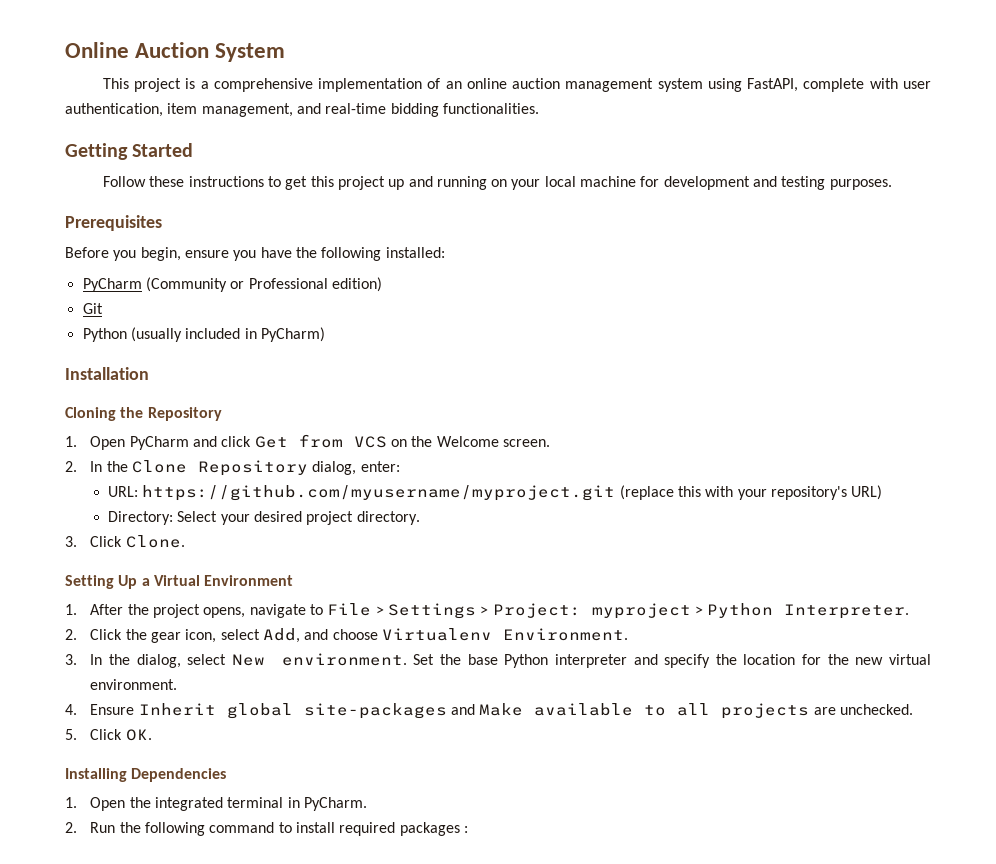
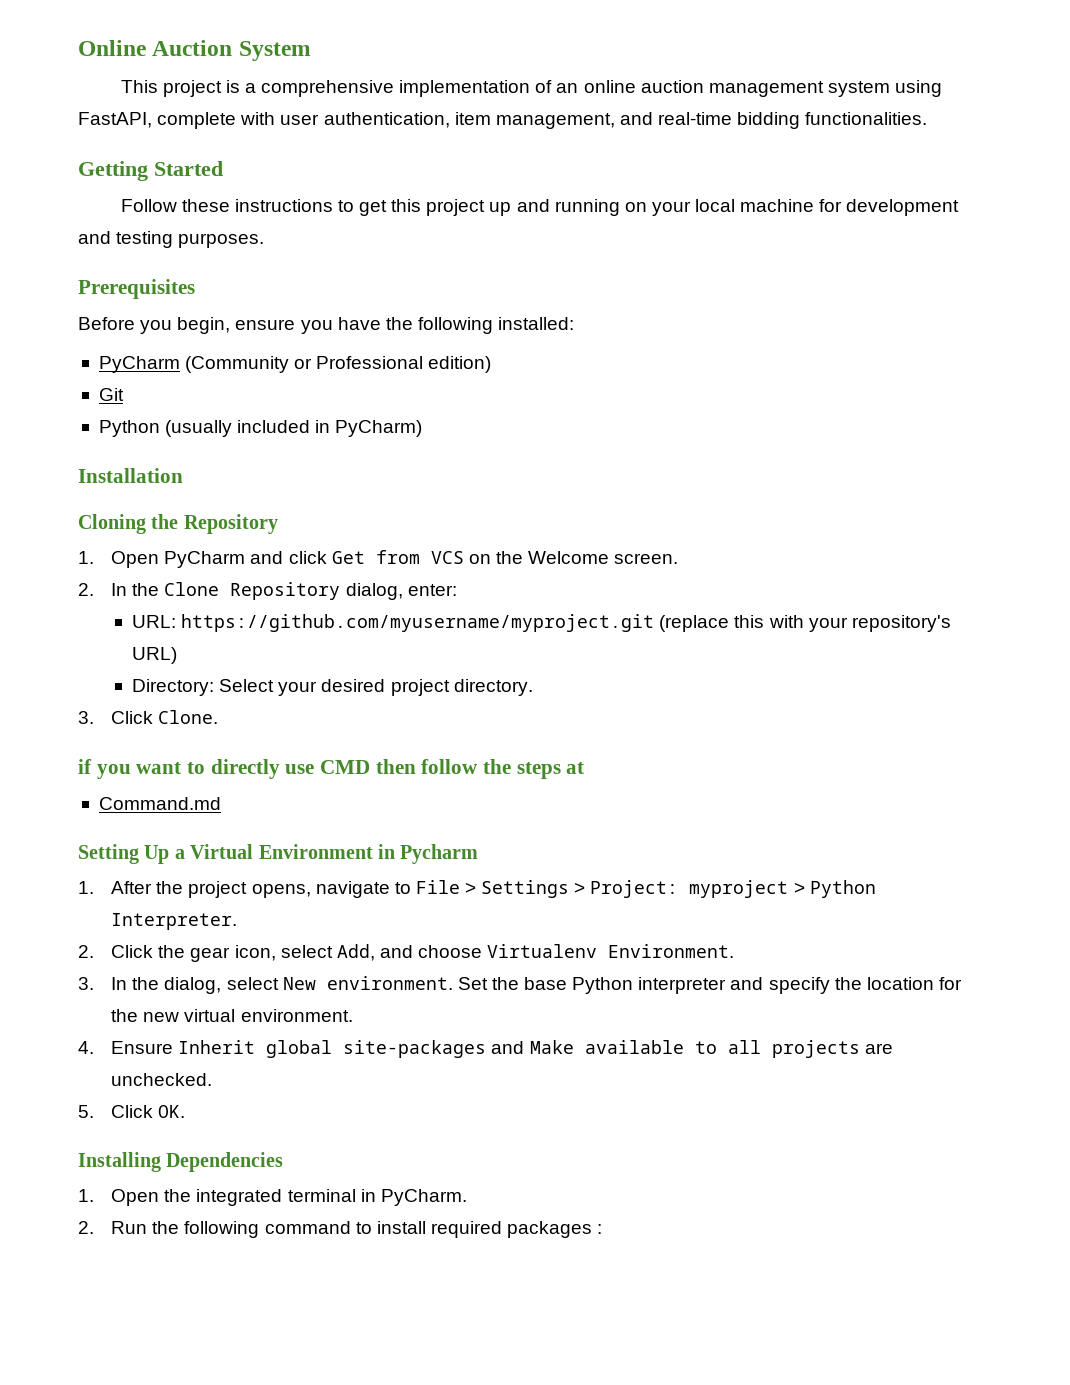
(185, 541) none -> [78,759,585,779] [98,797,221,810] // if you want to directly use CMD then follow the steps at // Command.md
(294, 580) none -> [378,844,479,864] in Pycharm

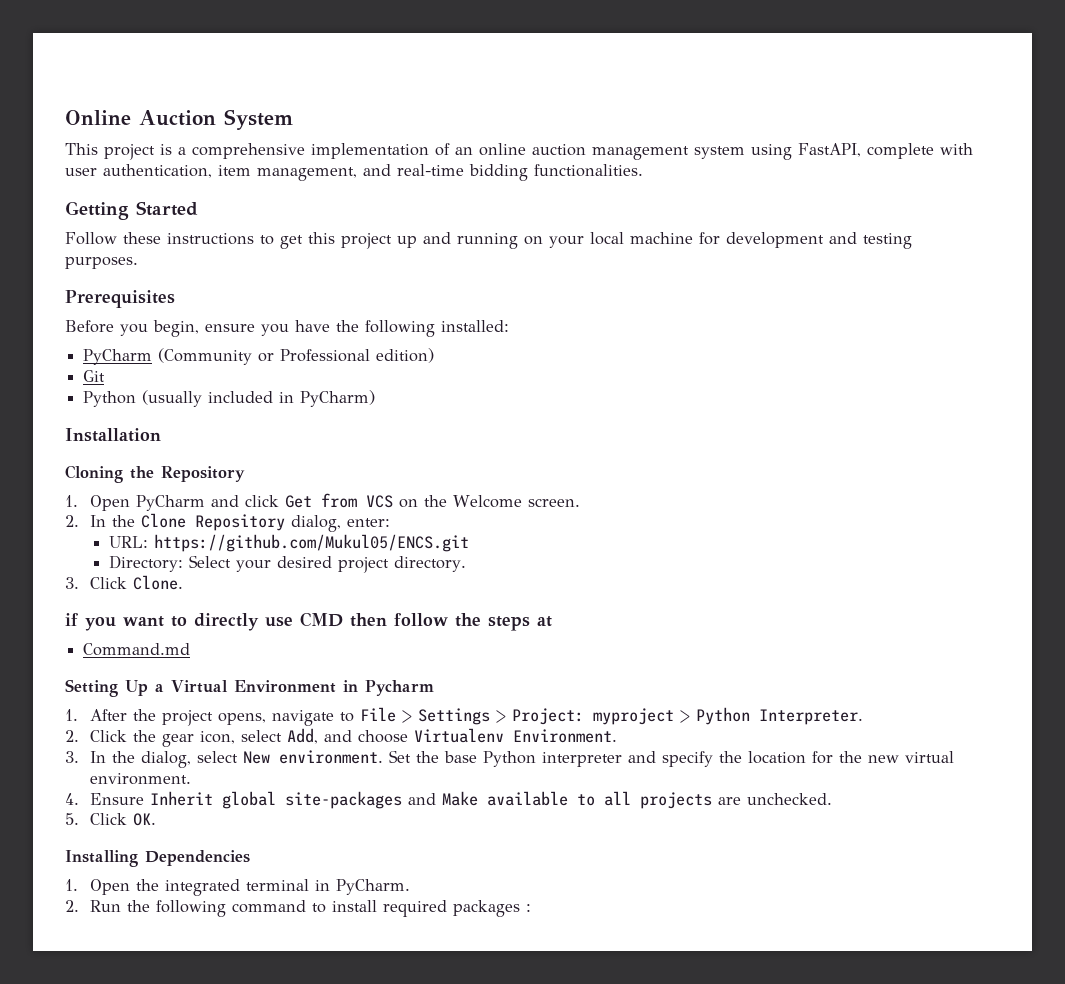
[181,614,951,632] [132,647,178,664] https://github.com/myusername/myproject.git (replace this with your repository's URL) -> [153,534,469,552] https://github.com/Mukul05/ENCS.git

